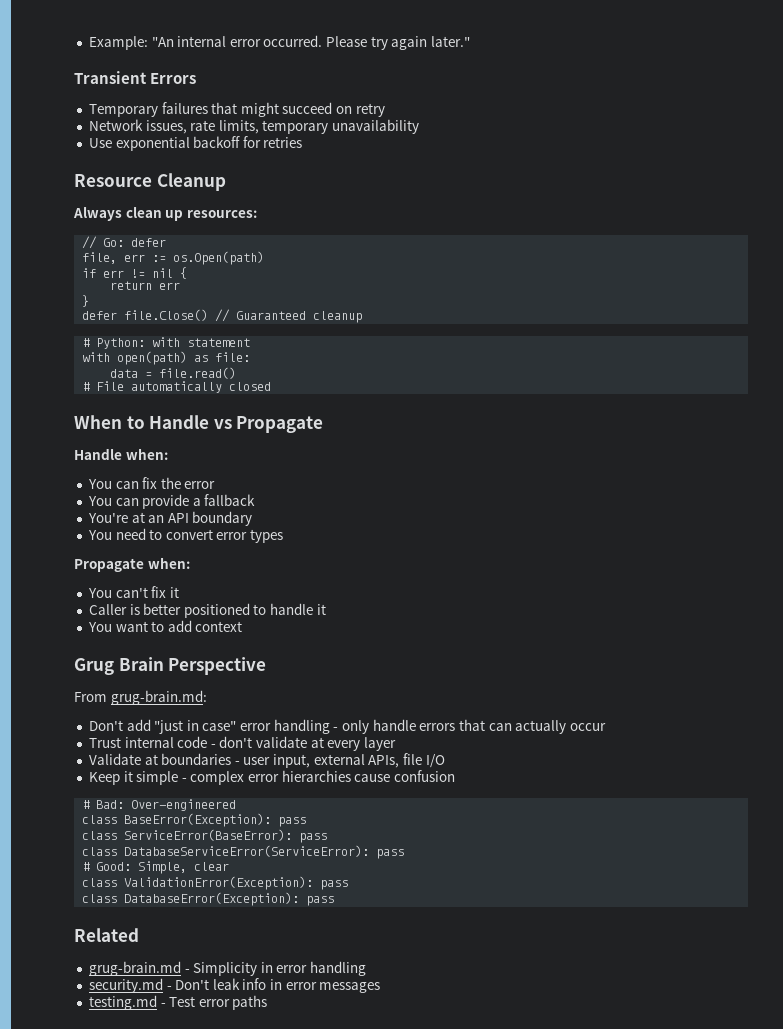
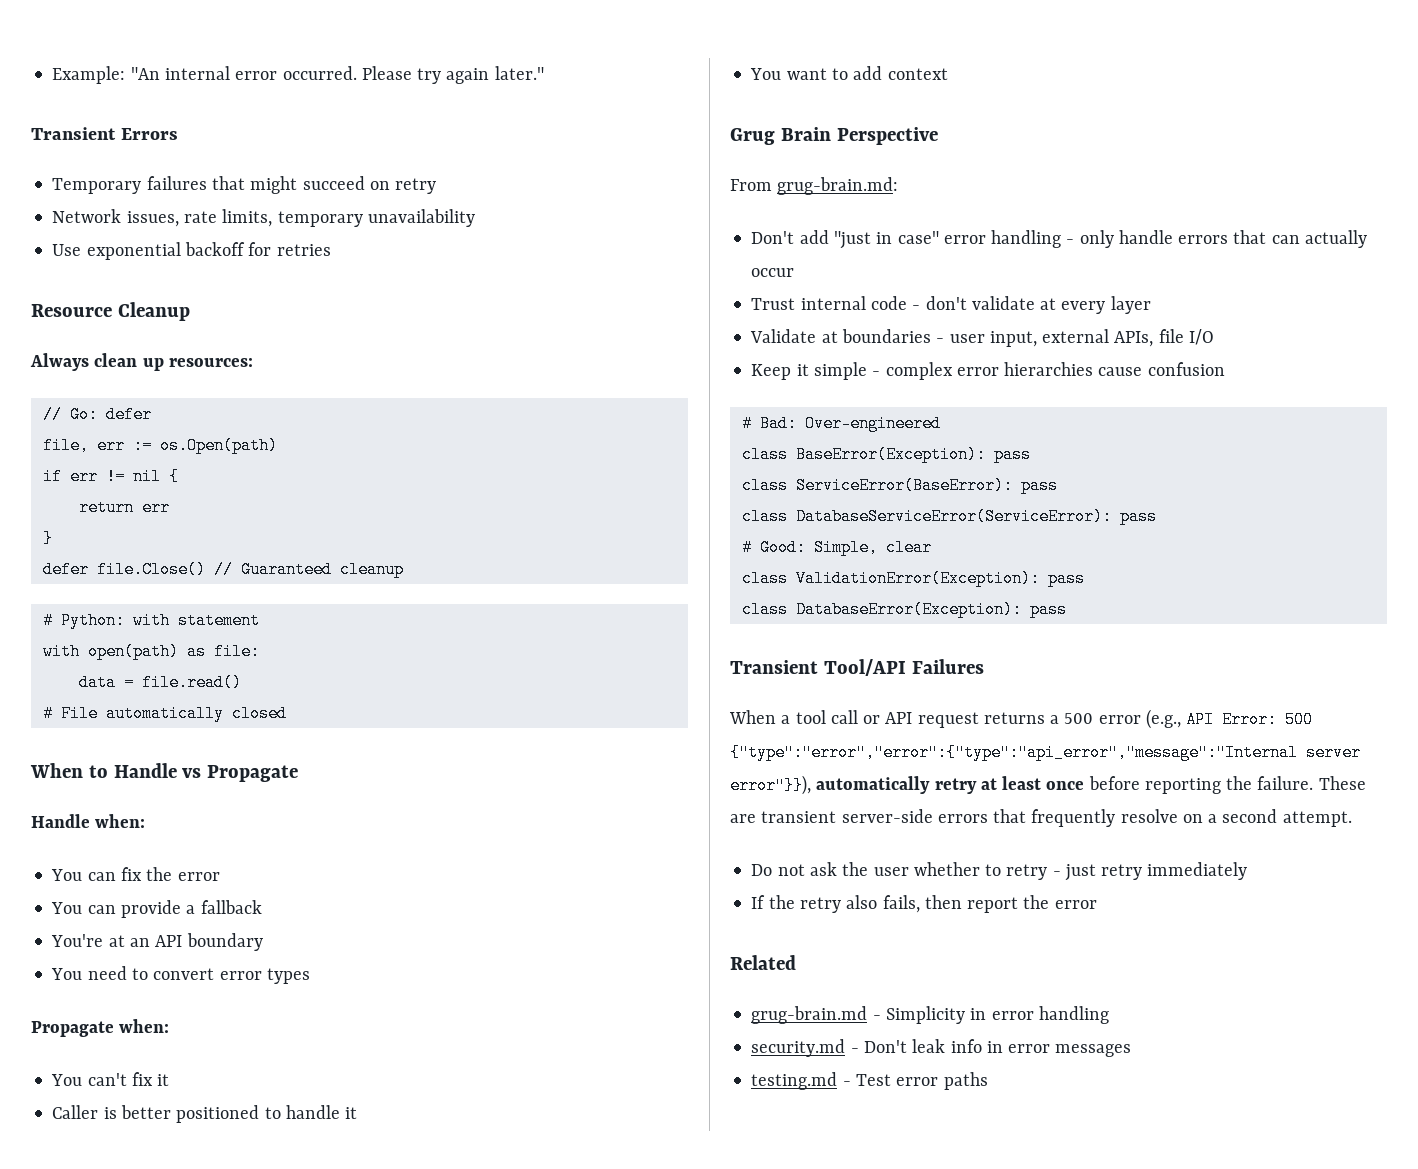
(335, 901) none -> [730,659,984,676] [729,709,1314,729] [730,744,1361,761] [730,775,1366,795] [730,809,1352,827] [751,862,1248,881] [751,895,1097,913] // Transient Tool/API Failures // When a tool call or API request returns a 500 error (e.g., API Error: 500 {"type":"error","error":{"type":"api_error","message":"Internal server error"}}), automatically retry at least once before reporting the failure. These are transient server-side errors that frequently resolve on a second attempt. // Do not ask the user whether to retry - just retry immediately // If the retry also fails, then report the error

